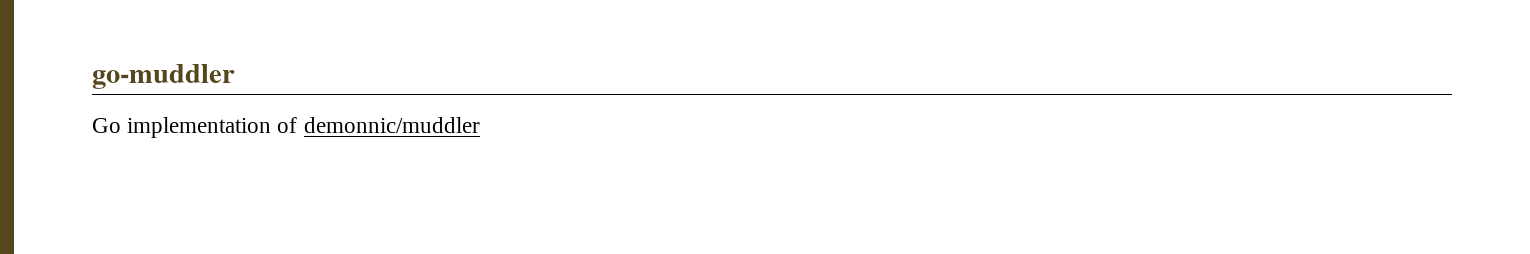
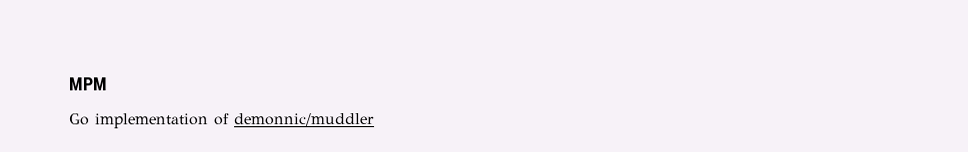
[92,64,235,89] go-muddler -> [69,77,108,91] MPM

